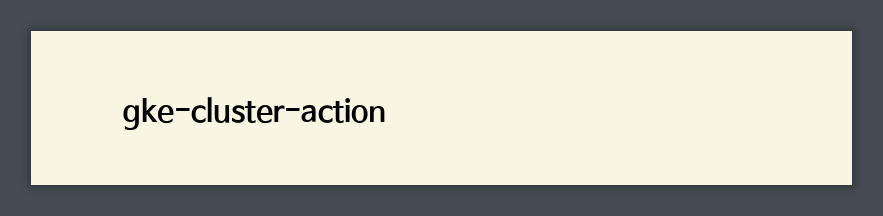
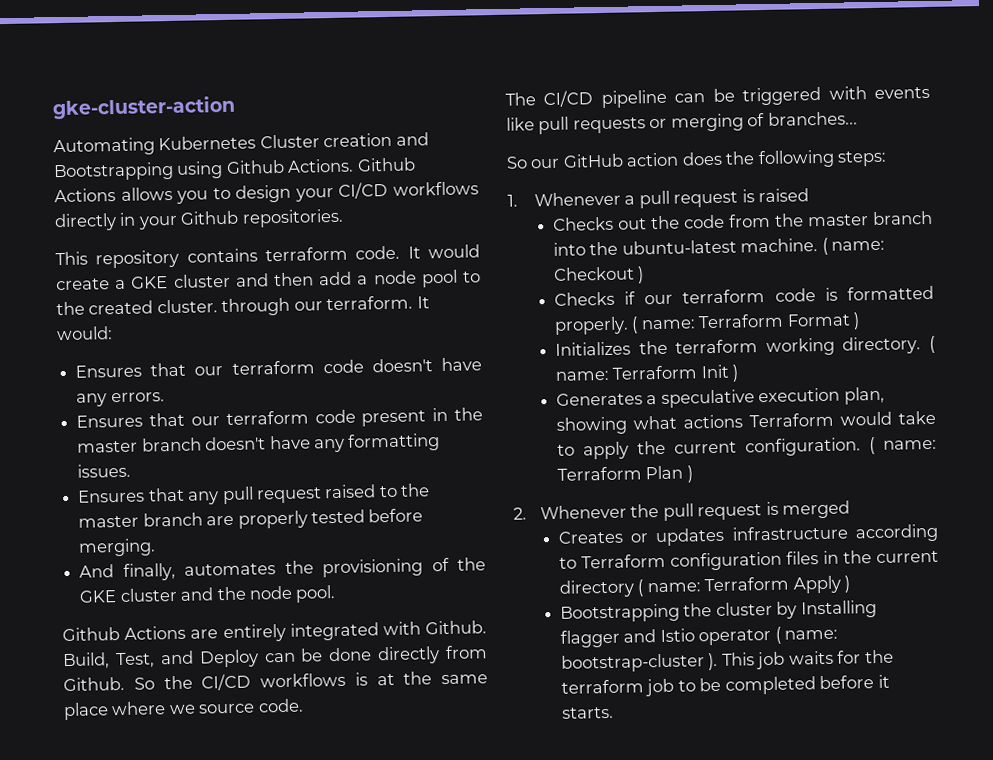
(386, 113) none -> [53,132,429,157] [53,157,416,182] [54,181,479,204] [54,208,344,232] [55,244,480,269] [56,269,481,291] [56,295,430,317] [56,326,113,341] [75,357,482,378] [76,392,165,407] [76,407,483,428] [77,433,441,453] [77,463,132,478] [77,483,431,505] [78,508,424,529] [78,538,157,557] [79,557,487,581] [79,585,337,603] [62,620,487,643] [62,645,488,670] [63,671,488,692] [63,698,304,721] [505,86,930,109] [506,111,858,135] [506,149,888,169] [507,188,810,209] [552,210,933,231] [552,237,886,256] [552,266,645,284] [553,285,934,306] [553,312,861,335] [554,335,935,357] [554,364,740,382] [555,386,885,408] [555,410,936,435] [556,437,937,460] [556,465,693,483] [513,500,851,521] [557,523,939,547] [558,550,939,571] [558,575,851,598] [559,600,877,623] [559,626,839,648] [560,649,894,673] [560,674,890,697] [561,706,614,719] // Automating Kubernetes Cluster creation and Bootstrapping using Github Actions. Github Actions allows you to design your CI/CD workflows directly in your Github repositories. // This repository contains terraform code. It would create a GKE cluster and then add a node pool to the created cluster. through our terraform. It would: // Ensures that our terraform code doesn't have any errors. // Ensures that our terraform code present in the master branch doesn't have any formatting issues. // Ensures that any pull request raised to the master branch are properly tested before merging. // And finally, automates the provisioning of the GKE cluster and the node pool. // Github Actions are entirely integrated with Github. Build, Test, and Deploy can be done directly from Github. So the CI/CD workflows is at the same place where we source code. // The CI/CD pipeline can be triggered with events like pull requests or merging of branches... // So our GitHub action does the following steps: // 1. Whenever a pull request is raised // Checks out the code from the master branch into the ubuntu-latest machine. ( name: Checkout ) // Checks if our terraform code is formatted properly. ( name: Terraform Format ) // Initializes the terraform working directory. ( name: Terraform Init ) // Generates a speculative execution plan, showing what actions Terraform would take to apply the current configuration. ( name: Terraform Plan ) // 2. Whenever the pull request is merged // Creates or updates infrastructure according to Terraform configuration files in the current directory ( name: Terraform Apply ) // Bootstrapping the cluster by Installing flagger and Istio operator ( name: bootstrap-cluster ). This job waits for the terraform job to be completed before it starts.

